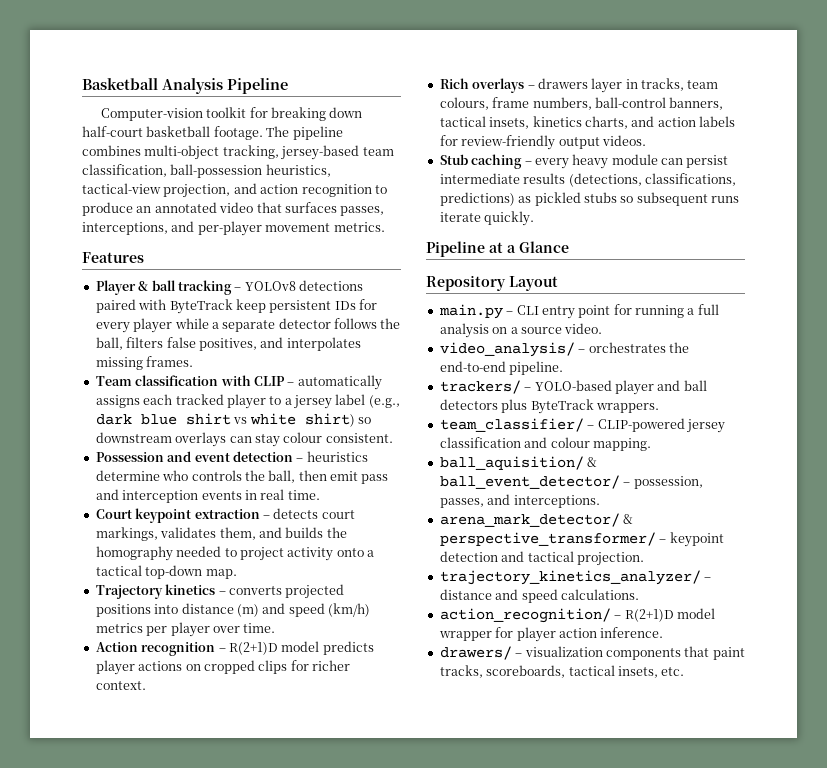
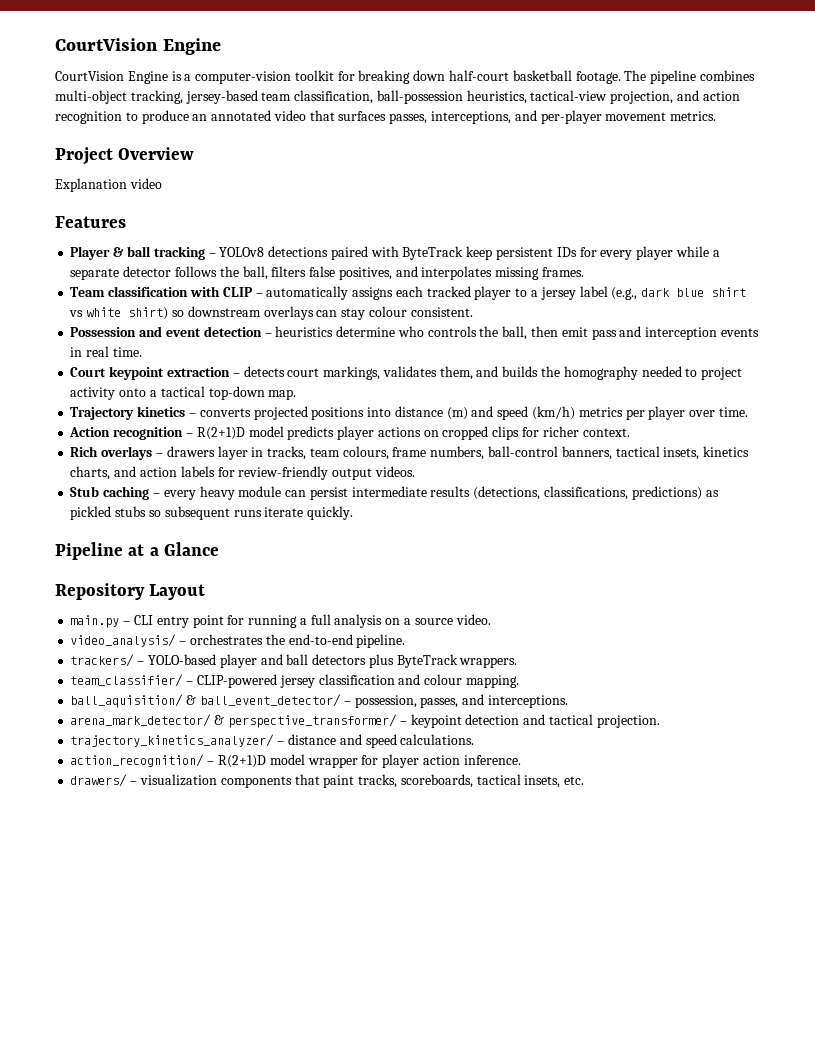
[82,78,288,94] [100,108,203,121] Basketball Analysis Pipeline // Computer-vision -> [55,38,221,55] [55,71,292,84] CourtVision Engine // CourtVision Engine is a computer-vision
(385, 227) none -> [55,147,195,165] [55,178,162,192] // Project Overview // Explanation video

